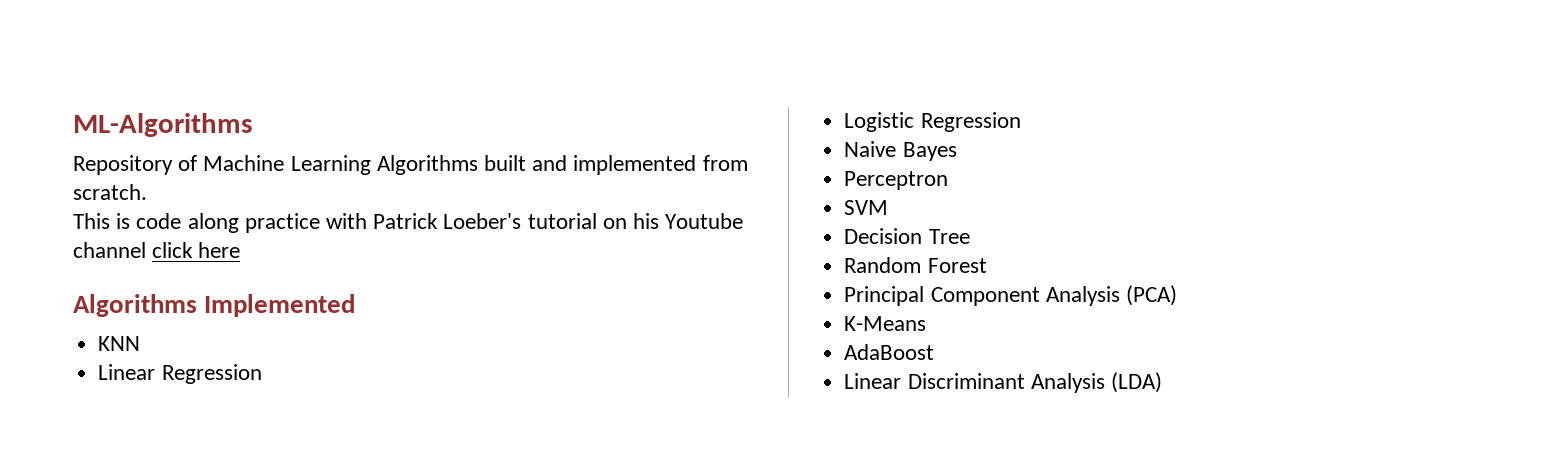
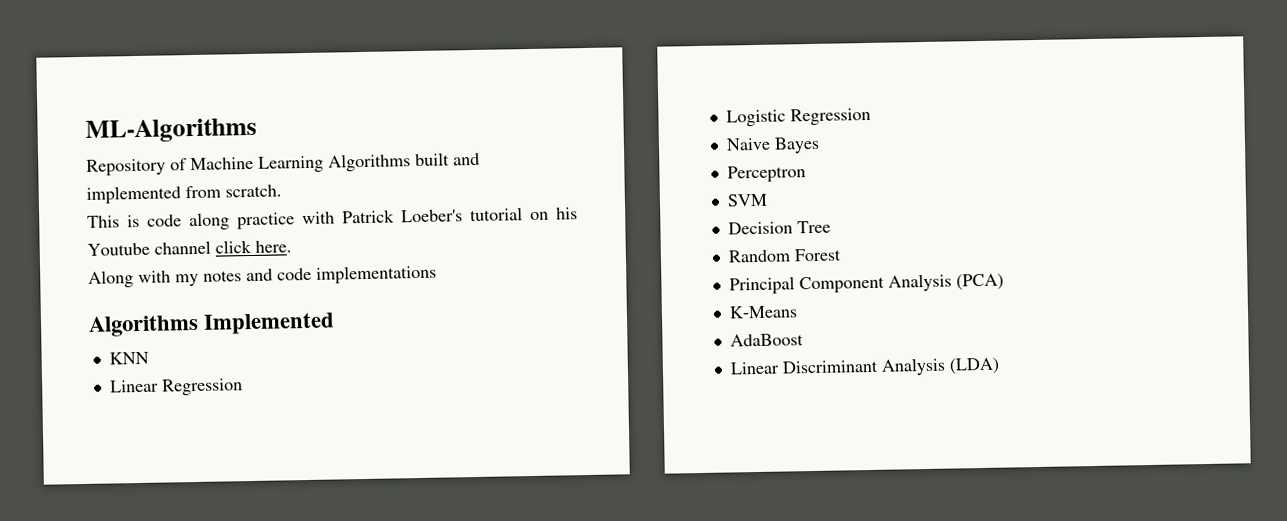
[198,242,241,258] here -> [255,240,292,253] [88,264,437,288] here. // Along with my notes and code implementations

